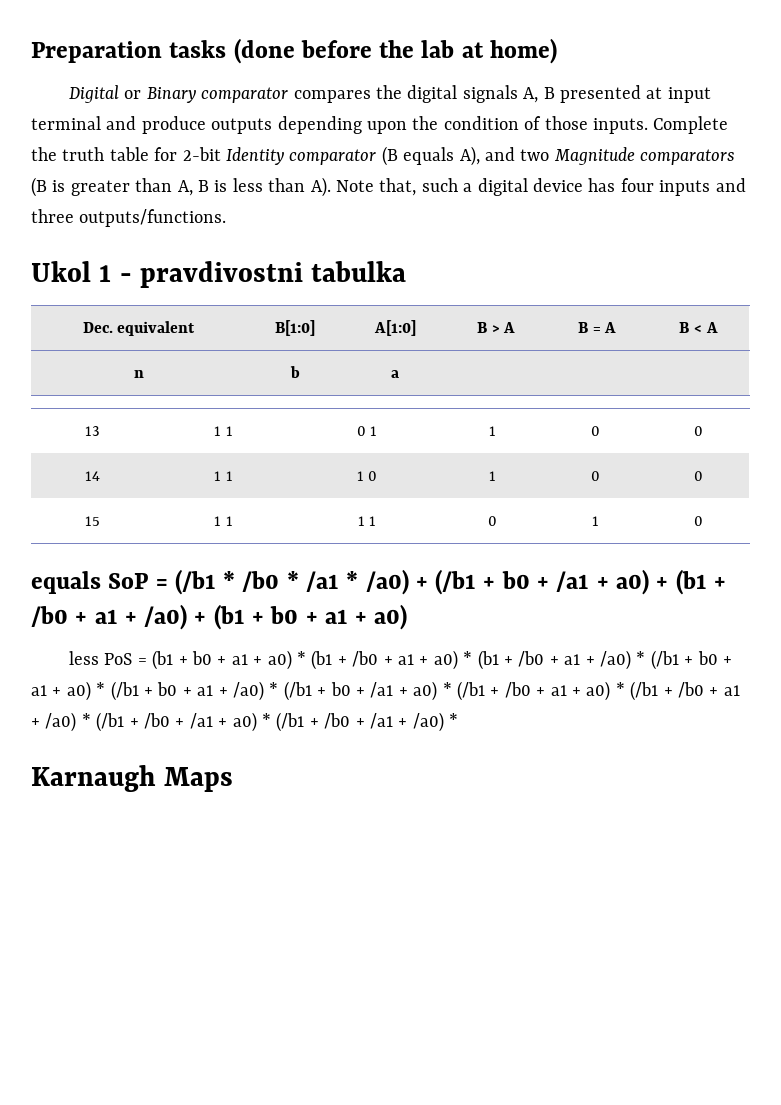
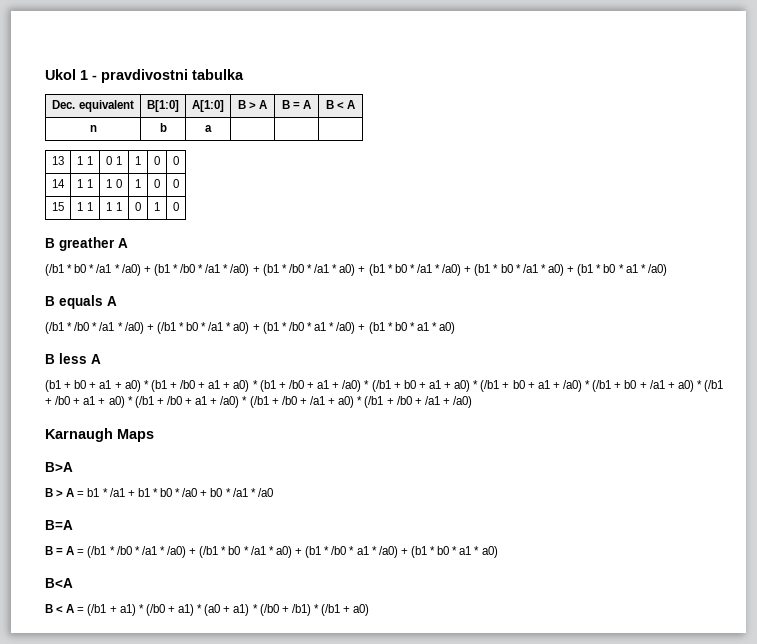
[31,38,558,64] [69,85,711,103] [31,116,729,134] [31,146,736,166] [31,177,746,197] [31,209,227,227] Preparation tasks (done before the lab at home) // Digital or Binary comparator compares the digital signals A, B presented at input terminal and produce outputs depending upon the condition of those inputs. Complete the truth table for 2-bit Identity comparator (B equals A), and two Magnitude comparators (B is greater than A, B is less than A). Note that, such a digital device has four inputs and three outputs/functions. // -> (45, 74) none
[31,569,726,595] [31,604,408,630] [69,651,147,665] equals SoP = (/b1 * /b0 * /a1 * /a0) + (/b1 + b0 + /a1 + a0) + (b1 + /b0 + a1 + /a0) + (b1 + b0 + a1 + a0) // less PoS = -> [45,237,128,251] [45,264,667,276] [45,295,117,309] [45,322,456,334] [45,353,101,364] B greather A // (/b1 * b0 * /a1 * /a0) + (b1 * /b0 * /a1 * /a0) + (b1 * /b0 * /a1 * a0) + (b1 * b0 * /a1 * /a0) + (b1 * b0 * /a1 * a0) + (b1 * b0 * a1 * /a0) // B equals A // (/b1 * /b0 * /a1 * /a0) + (/b1 * b0 * /a1 * a0) + (b1 * /b0 * a1 * /a0) + (b1 * b0 * a1 * a0) // B less A //
[449,713,459,727] * -> (473, 402) none
(234, 779) none -> [45,462,73,472] [45,488,273,497] [45,520,73,530] [45,546,498,558] [45,578,73,588] [45,604,370,616] // B>A // B > A = b1 * /a1 + b1 * b0 * /a0 + b0 * /a1 * /a0 // B=A // B = A = (/b1 * /b0 * /a1 * /a0) + (/b1 * b0 * /a1 * a0) + (b1 * /b0 * a1 * /a0) + (b1 * b0 * a1 * a0) // B<A // B < A = (/b1 + a1) * (/b0 + a1) * (a0 + a1) * (/b0 + /b1) * (/b1 + a0)

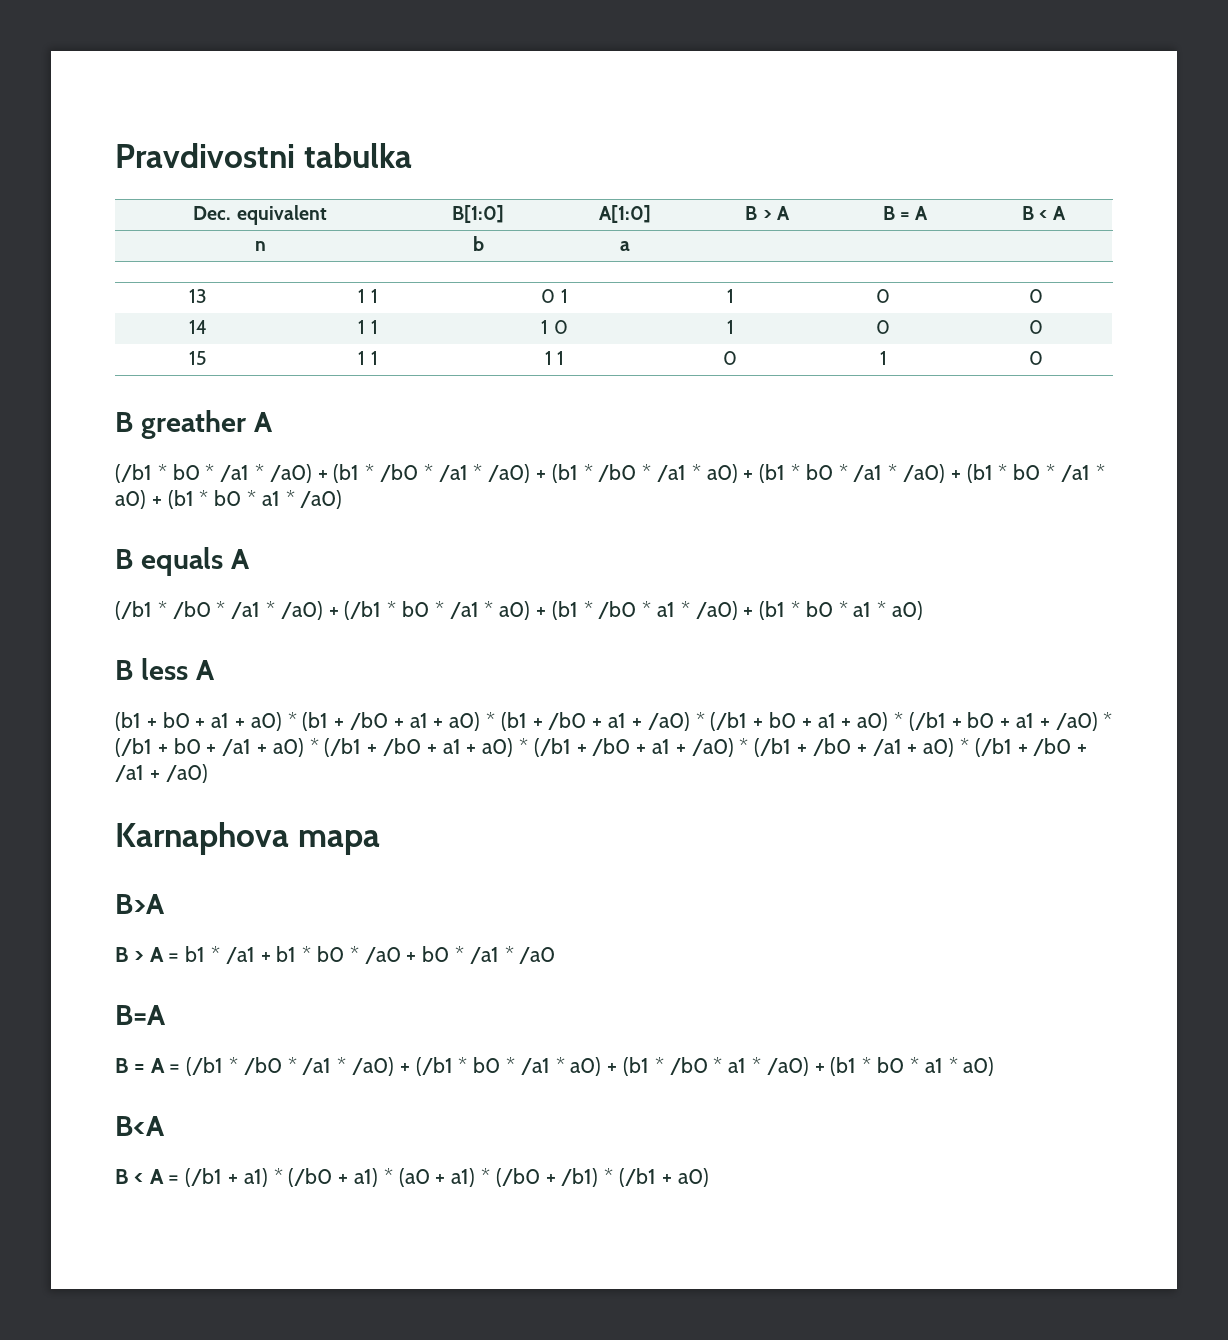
[45,69,188,83] Ukol 1 - pravdivostni -> [115,143,295,168] Pravdivostni
[45,428,154,442] Karnaugh Maps -> [115,822,381,855] Karnaphova mapa

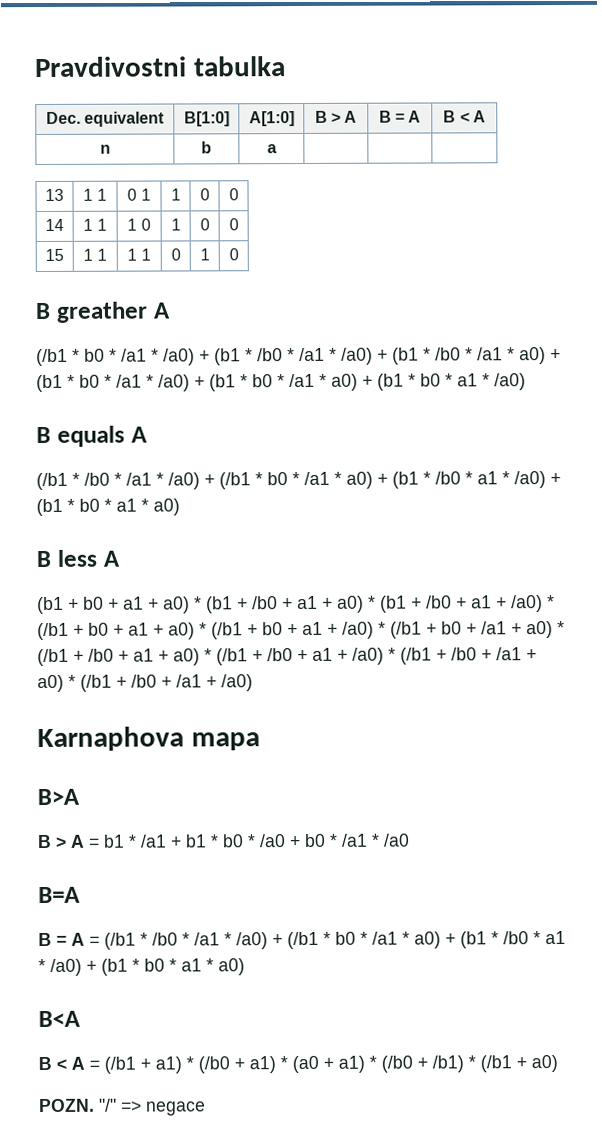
(709, 1177) none -> [39,1098,206,1116] // POZN. "/" => negace

